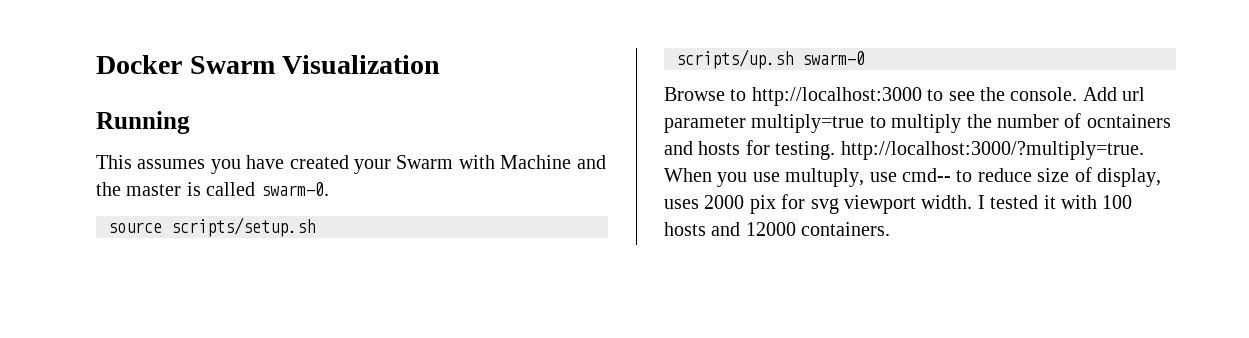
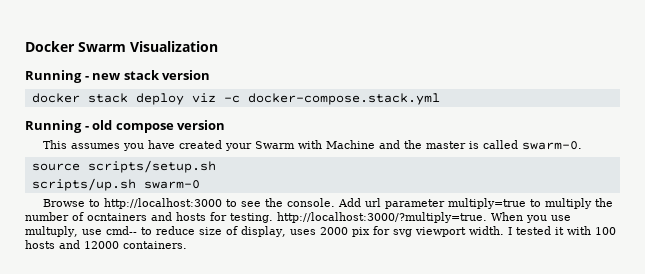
(190, 122) none -> [84,70,211,80] [31,93,440,105] [25,120,226,133] - new stack version // docker stack deploy viz -c docker-compose.stack.yml // Running - old compose version

